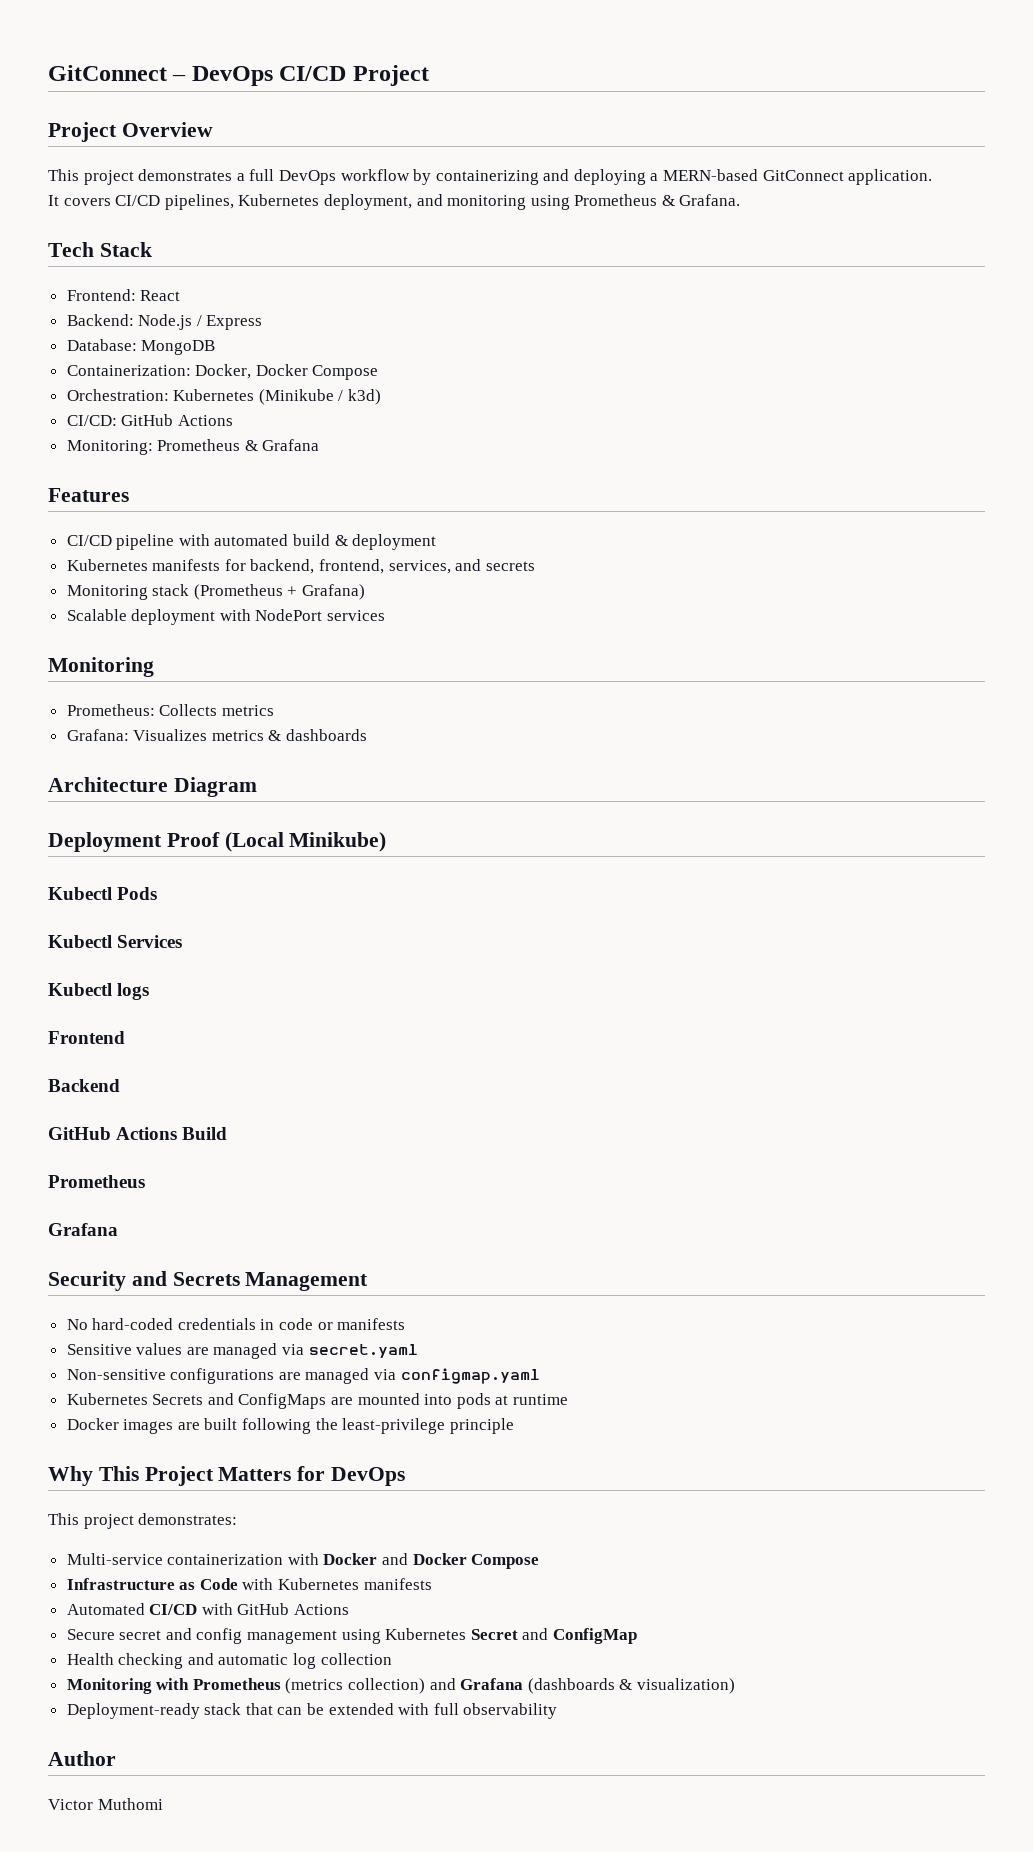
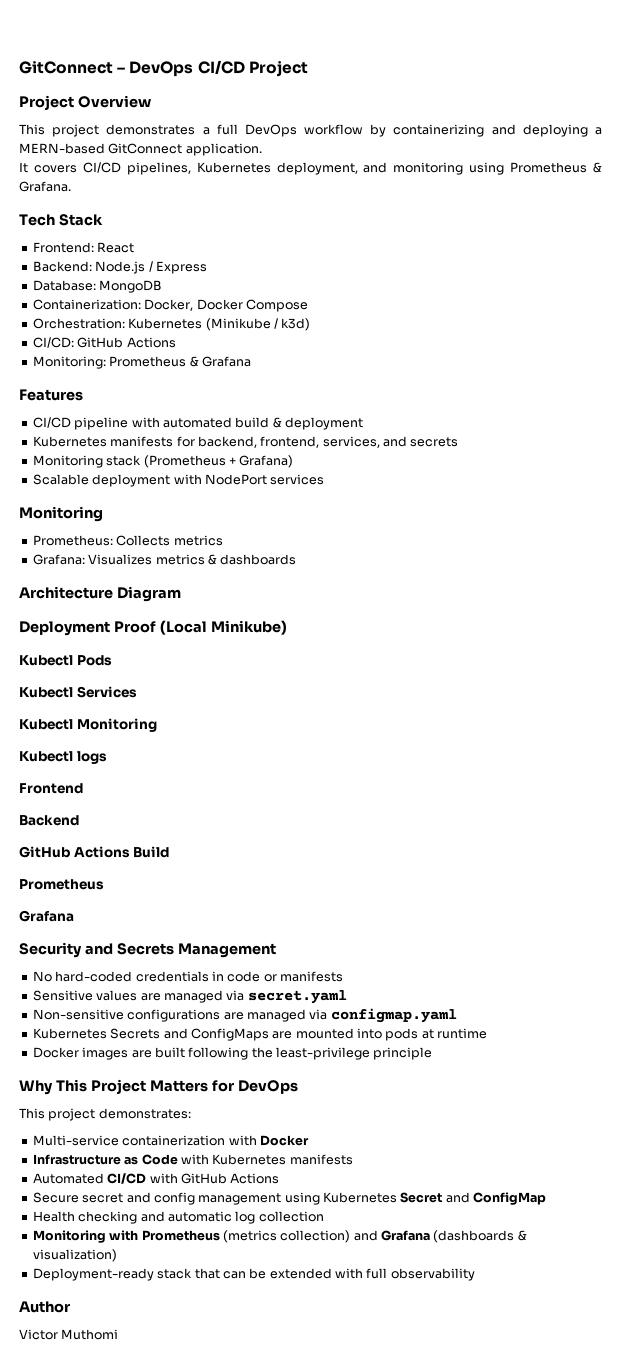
(183, 941) none -> [19,718,157,732] // Kubectl Monitoring
[382,1553,540,1569] and Docker Compose -> (309, 1140) none

